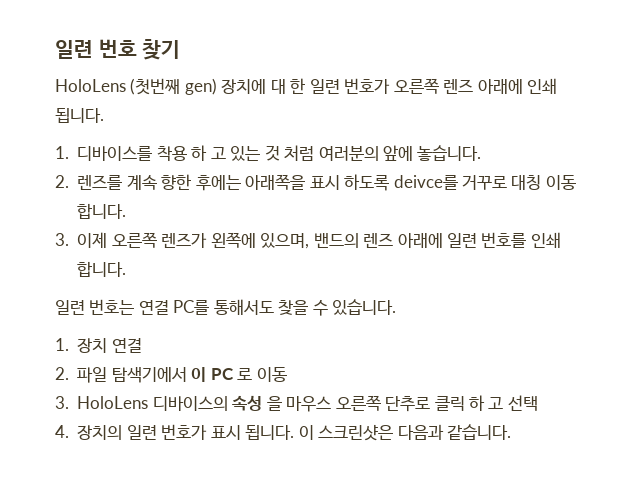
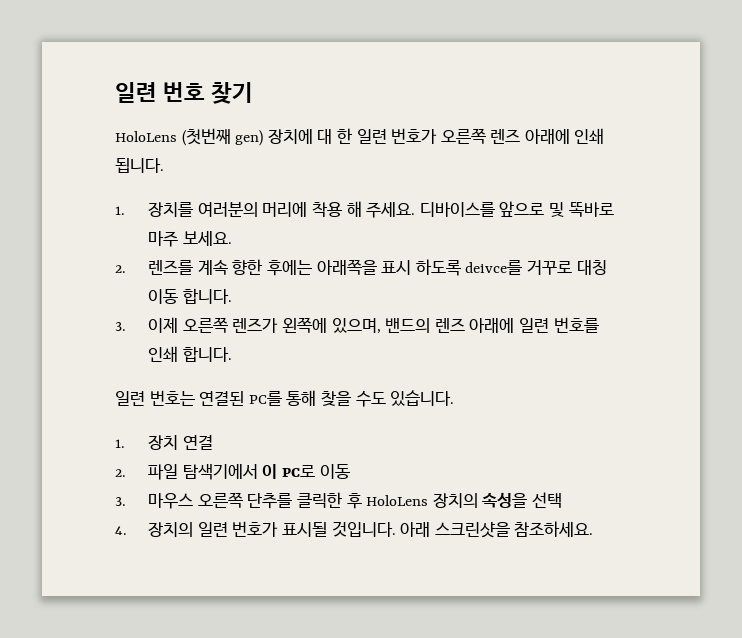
[77,145,482,162] 디바이스를 착용 하 고 있는 것 처럼 여러분의 앞에 놓습니다. -> [148,201,614,218] [148,231,232,247] 장치를 여러분의 머리에 착용 해 주세요. 디바이스를 앞으로 및 똑바로 마주 보세요.
[138,299,328,316] 연결 PC를 통해서도 찾을 수 -> [199,390,386,407] 연결된 PC를 통해 찾을 수도
[210,368,253,380] PC 로 -> [282,465,316,477] PC로
[77,395,504,412] HoloLens 디바이스의 속성 을 마우스 오른쪽 단추로 클릭 하 고 -> [148,492,528,509] 마우스 오른쪽 단추를 클릭한 후 HoloLens 장치의 속성을
[210,424,512,441] 표시 됩니다. 이 스크린샷은 다음과 같습니다. -> [282,521,594,538] 표시될 것입니다. 아래 스크린샷을 참조하세요.

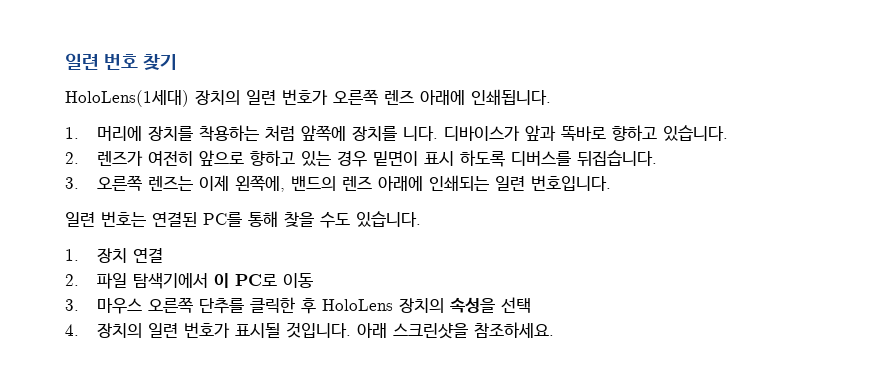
[115,128,352,146] HoloLens (첫번째 gen) 장치에 대 한 -> [65,90,240,107] HoloLens(1세대) 장치의
[574,128,605,144] [115,158,164,173] [115,201,614,218] [148,231,232,247] [115,259,607,276] [148,288,232,304] [115,317,599,334] [148,346,232,362] 인쇄 됩니다. // 1. 장치를 여러분의 머리에 착용 해 주세요. 디바이스를 앞으로 및 똑바로 마주 보세요. // 2. 렌즈를 계속 향한 후에는 아래쪽을 표시 하도록 deivce를 거꾸로 대칭 이동 합니다. // 3. 이제 오른쪽 렌즈가 왼쪽에 있으며, 밴드의 렌즈 아래에 일련 번호를 인쇄 합니다. -> [471,89,551,105] [65,125,728,142] [65,150,657,167] [65,175,611,192] 인쇄됩니다. // 1. 머리에 장치를 착용하는 처럼 앞쪽에 장치를 니다. 디바이스가 앞과 똑바로 향하고 있습니다. // 2. 렌즈가 여전히 앞으로 향하고 있는 경우 밑면이 표시 하도록 디버스를 뒤집습니다. // 3. 오른쪽 렌즈는 이제 왼쪽에, 밴드의 렌즈 아래에 인쇄되는 일련 번호입니다.

